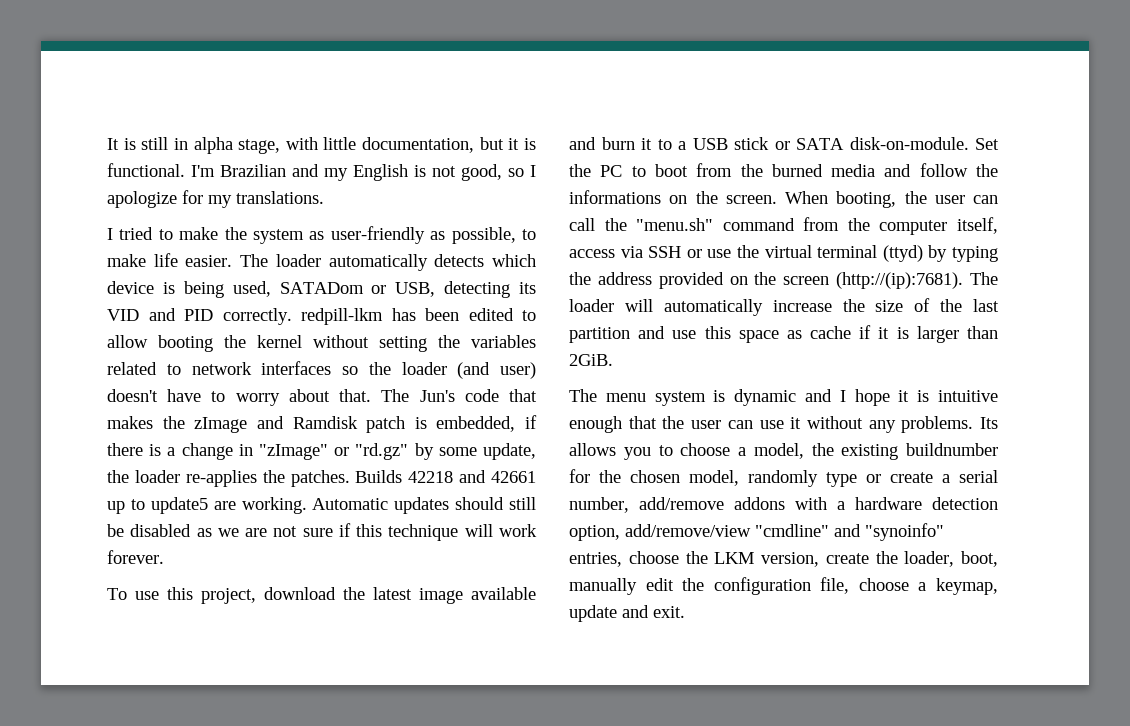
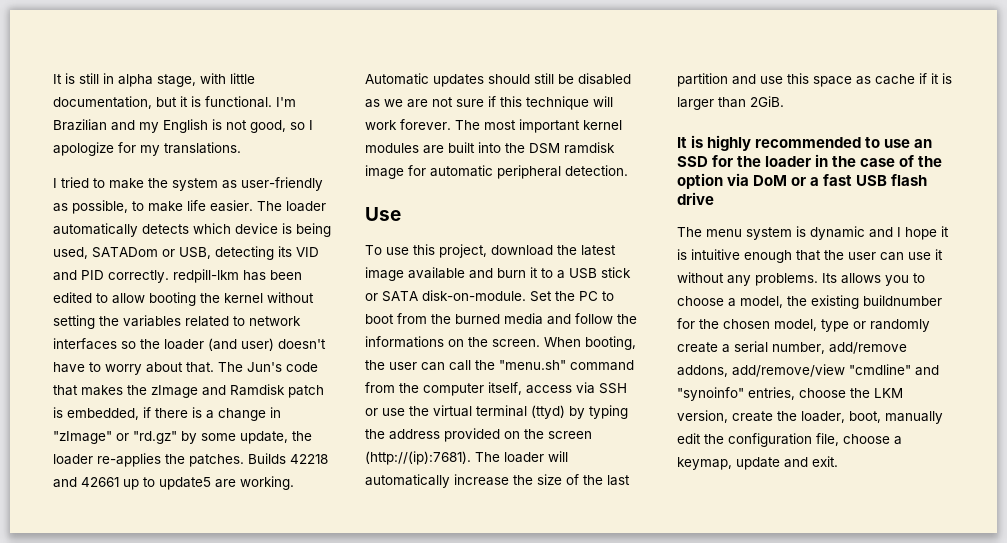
(164, 557) none -> [455,119,622,133] [365,142,615,154] [365,165,628,179] [365,207,401,221] The most important kernel modules are built into the DSM ramdisk image for automatic peripheral detection. // Use
(613, 360) none -> [677,135,933,151] [677,154,943,167] [677,173,928,189] [677,192,714,205] // It is highly recommended to use an SSD for the loader in the case of the option via DoM or a fast USB flash drive
[748,470,818,487] randomly -> (817, 325) none
(881, 478) none -> [870,319,930,332] randomly
[734,497,998,510] [569,525,620,541] addons with a hardware detection option, -> [677,365,728,377] addons,

